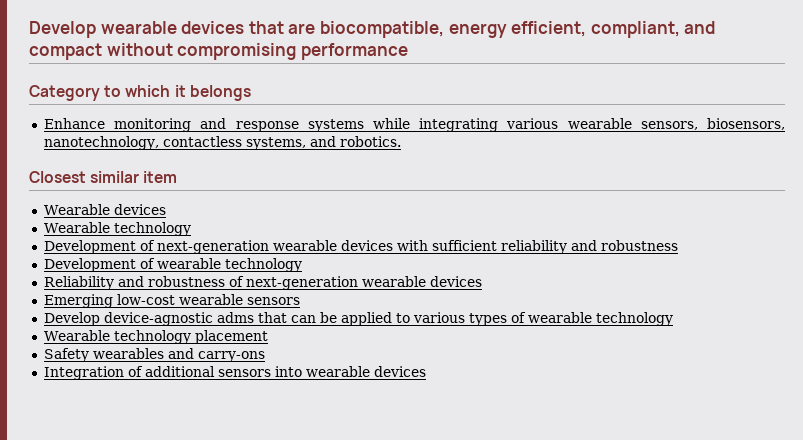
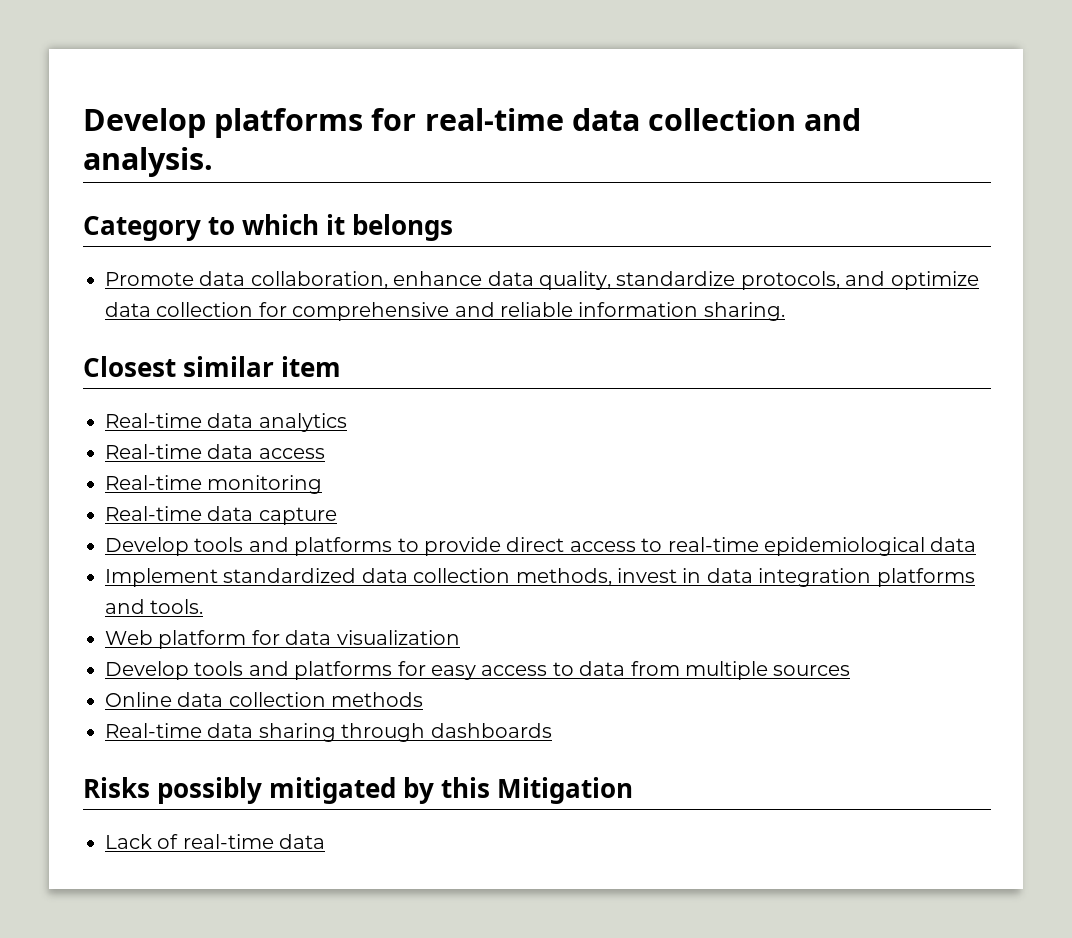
[29,21,716,38] [29,43,408,60] Develop wearable devices that are biocompatible, energy efficient, compliant, and compact without compromising performance -> [83,108,862,138] [83,147,213,177] Develop platforms for real-time data collection and analysis.
[43,118,785,132] [43,136,401,150] [29,171,178,183] [43,204,166,215] [43,222,191,236] [43,240,678,254] [43,258,302,272] [43,276,482,290] [43,294,300,308] [43,312,673,326] [43,330,268,344] [43,348,265,362] [43,366,426,380] Enhance monitoring and response systems while integrating various wearable sensors, biosensors, nanotechnology, contactless systems, and robotics. // Closest similar item // Wearable devices // Wearable technology // Development of next-generation wearable devices with sufficient reliability and robustness // Development of wearable technology // Reliability and robustness of next-generation wearable devices // Emerging low-cost wearable sensors // Develop device-agnostic adms that can be applied to various types of wearable technology // Wearable technology placement // Safety wearables and carry-ons // Integration of additional sensors into wearable devices -> [105,271,979,290] [105,302,785,321] [83,356,342,377] [105,413,347,432] [105,444,325,459] [105,475,323,494] [105,506,337,525] [105,537,977,556] [105,568,975,587] [105,599,204,614] [105,630,460,649] [105,661,851,680] [105,692,424,707] [105,723,552,742] [83,777,634,804] [105,834,326,849] Promote data collaboration, enhance data quality, standardize protocols, and optimize data collection for comprehensive and reliable information sharing. // Closest similar item // Real-time data analytics // Real-time data access // Real-time monitoring // Real-time data capture // Develop tools and platforms to provide direct access to real-time epidemiological data // Implement standardized data collection methods, invest in data integration platforms and tools. // Web platform for data visualization // Develop tools and platforms for easy access to data from multiple sources // Online data collection methods // Real-time data sharing through dashboards // Risks possibly mitigated by this Mitigation // Lack of real-time data

